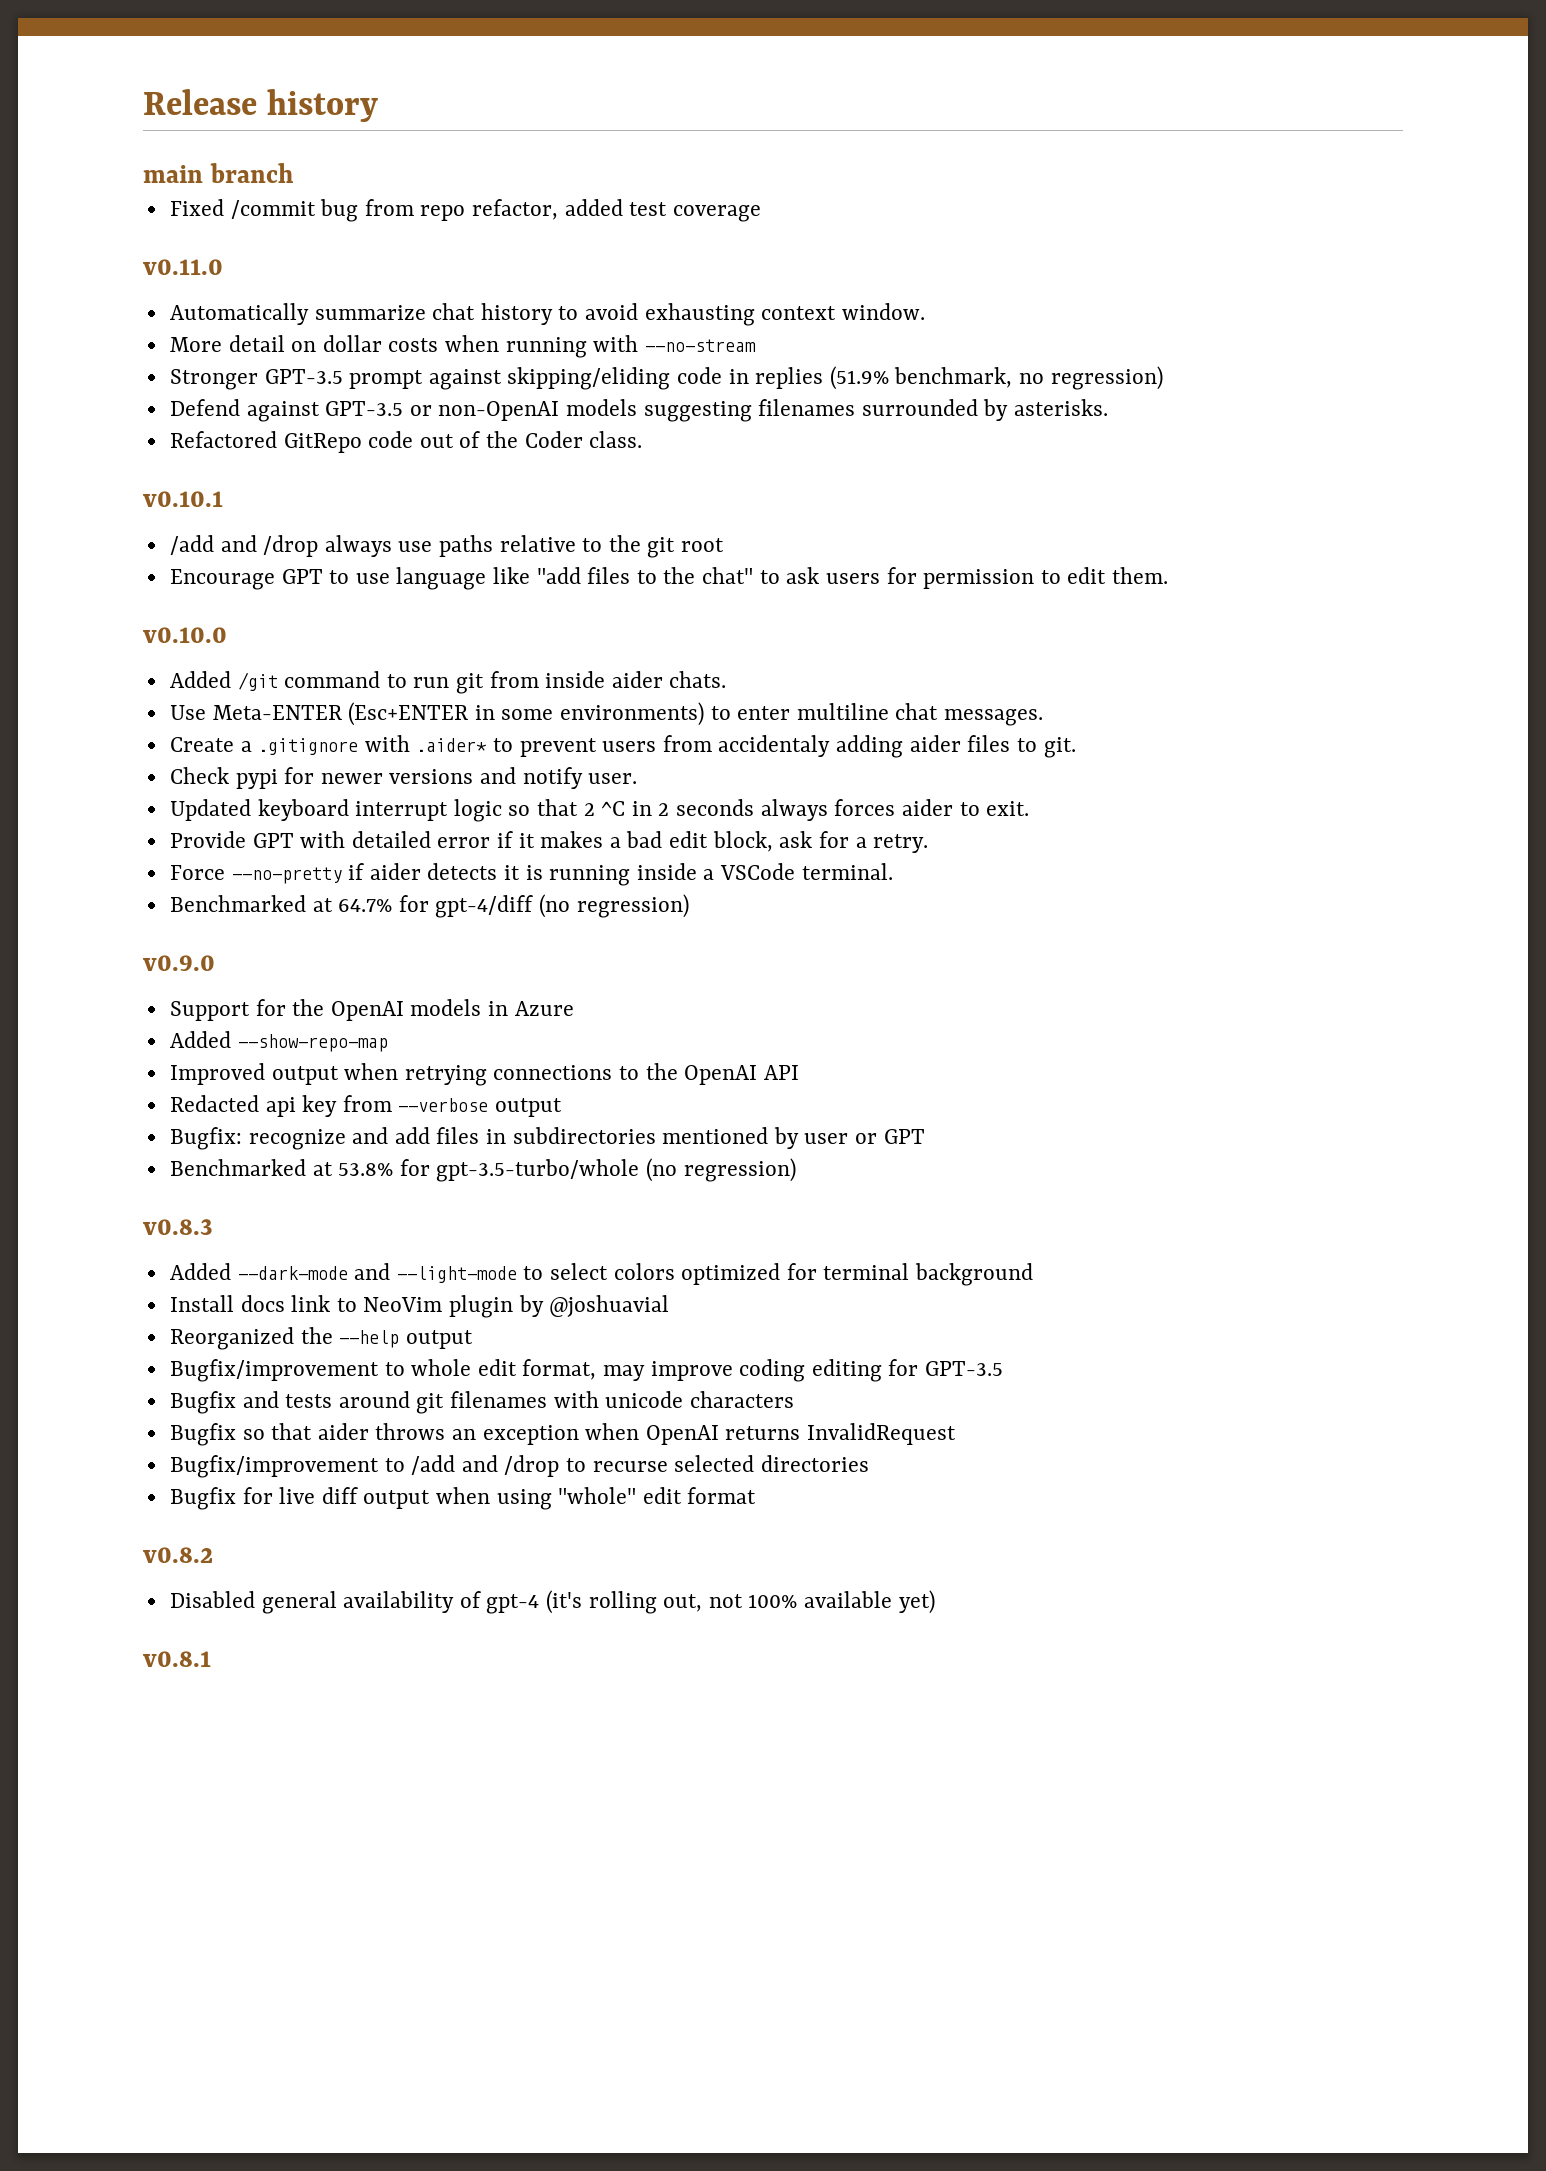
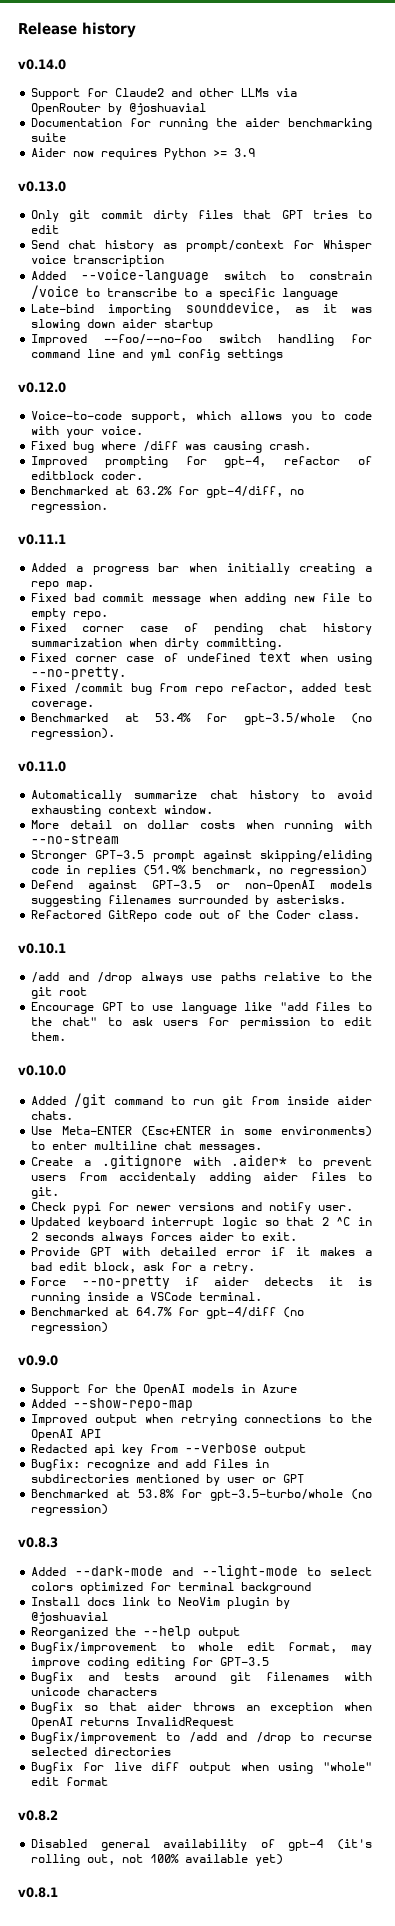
[143,163,294,183] main branch -> [18,59,66,70] [31,88,298,100] [31,103,207,115] [31,118,373,130] [31,133,67,142] [31,148,256,160] [18,181,66,192] [31,210,373,222] [31,225,60,234] [31,240,372,252] [31,255,165,267] [31,269,372,283] [31,285,339,300] [31,302,373,316] [31,319,214,331] [31,334,372,346] [31,349,284,361] [18,382,66,393] [31,411,373,423] [31,426,144,438] [31,441,312,453] [31,456,372,468] [31,471,144,480] [31,486,305,498] [31,501,109,513] [18,534,66,545] [31,563,372,575] [31,581,95,590] [31,593,373,605] [31,608,109,620] [31,623,372,635] [31,638,284,650] [31,652,372,665] [31,667,127,680] v0.14.0 // Support for Claude2 and other LLMs via OpenRouter by @joshuavial // Documentation for running the aider benchmarking suite // Aider now requires Python >= 3.9 // v0.13.0 // Only git commit dirty files that GPT tries to edit // Send chat history as prompt/context for Whisper voice transcription // Added --voice-language switch to constrain /voice to transcribe to a specific language // Late-bind importing sounddevice, as it was slowing down aider startup // Improved --foo/--no-foo switch handling for command line and yml config settings // v0.12.0 // Voice-to-code support, which allows you to code with your voice. // Fixed bug where /diff was causing crash. // Improved prompting for gpt-4, refactor of editblock coder. // Benchmarked at 63.2% for gpt-4/diff, no regression. // v0.11.1 // Added a progress bar when initially creating a repo map. // Fixed bad commit message when adding new file to empty repo. // Fixed corner case of pending chat history summarization when dirty committing. // Fixed corner case of undefined text when using --no-pretty.
[672,205,761,222] coverage -> [31,701,95,710] [31,713,373,725] [31,728,116,740] coverage. // Benchmarked at 53.4% for gpt-3.5/whole (no regression).

